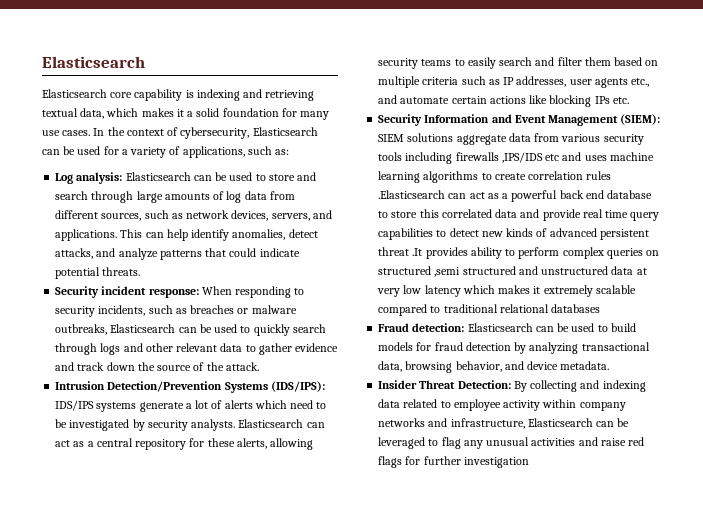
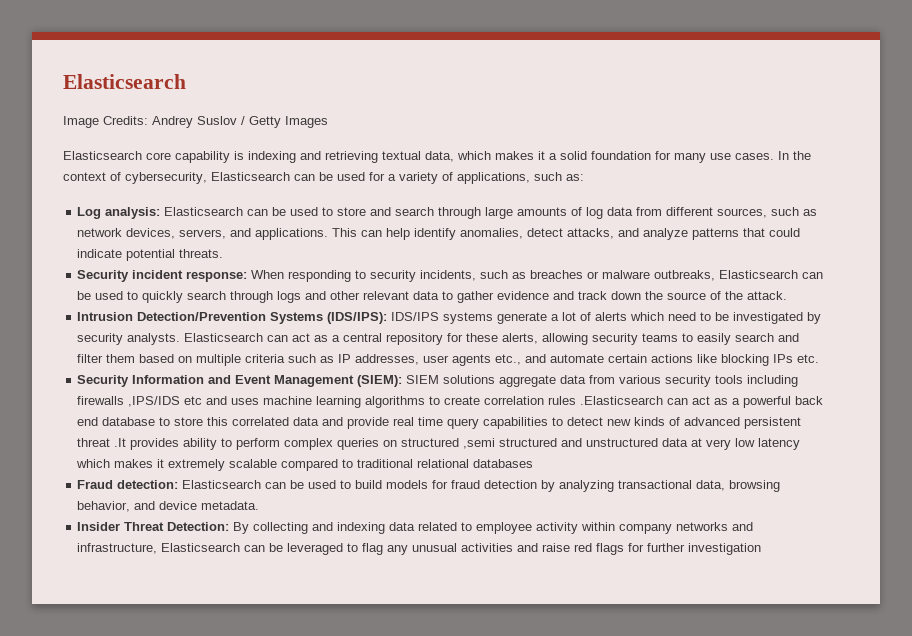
[42,56,145,68] Elasticsearch -> [63,74,186,89] [63,116,328,128] Elasticsearch // Image Credits: Andrey Suslov / Getty Images

